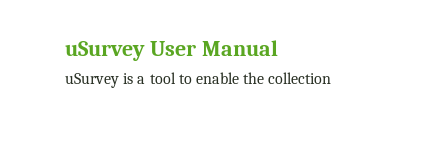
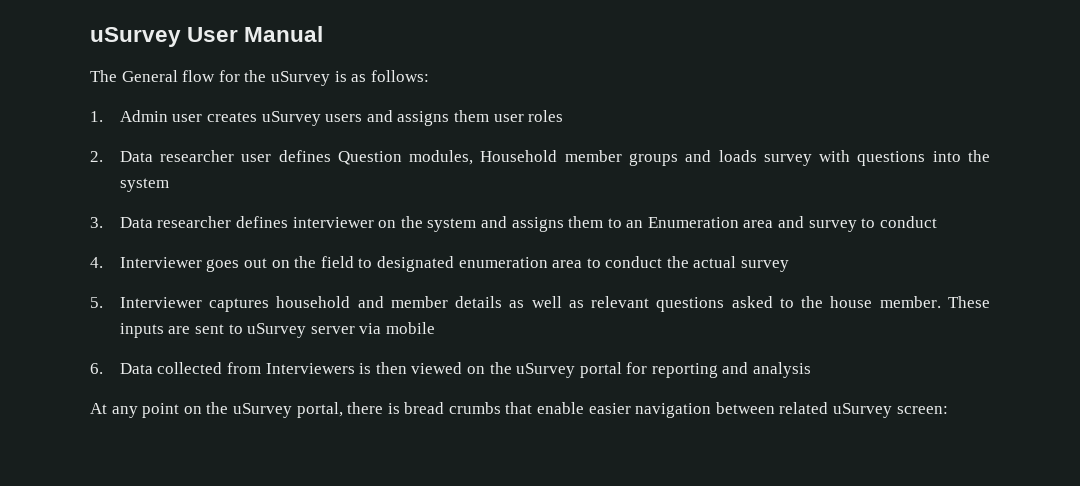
[65,72,332,88] uSurvey is a tool to enable the collection -> [90,70,429,86] [90,110,564,126] [90,150,990,166] [119,178,169,192] [90,216,937,232] [90,256,790,272] [90,296,991,312] [119,322,435,338] [90,362,812,378] [90,402,948,418] The General flow for the uSurvey is as follows: // 1. Admin user creates uSurvey users and assigns them user roles // 2. Data researcher user defines Question modules, Household member groups and loads survey with questions into the system // 3. Data researcher defines interviewer on the system and assigns them to an Enumeration area and survey to conduct // 4. Interviewer goes out on the field to designated enumeration area to conduct the actual survey // 5. Interviewer captures household and member details as well as relevant questions asked to the house member. These inputs are sent to uSurvey server via mobile // 6. Data collected from Interviewers is then viewed on the uSurvey portal for reporting and analysis // At any point on the uSurvey portal, there is bread crumbs that enable easier navigation between related uSurvey screen:

